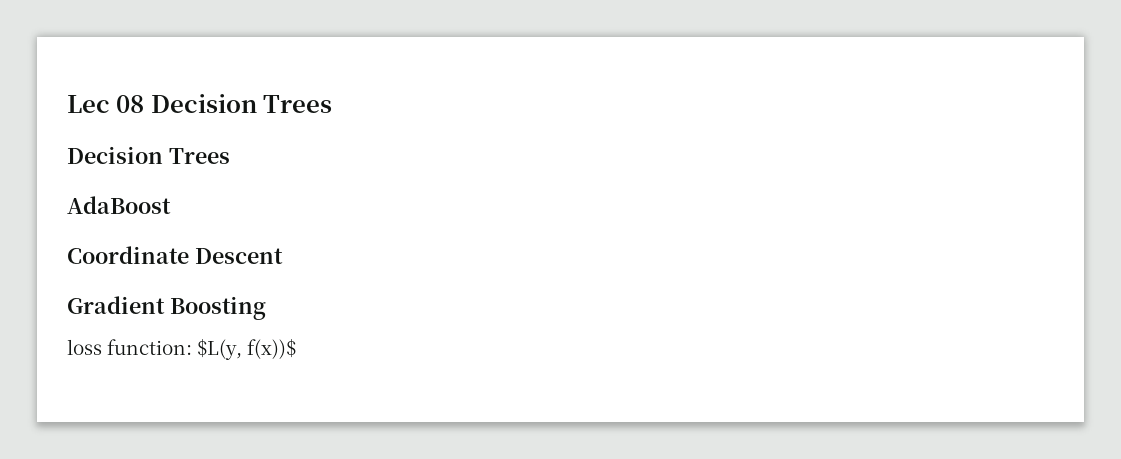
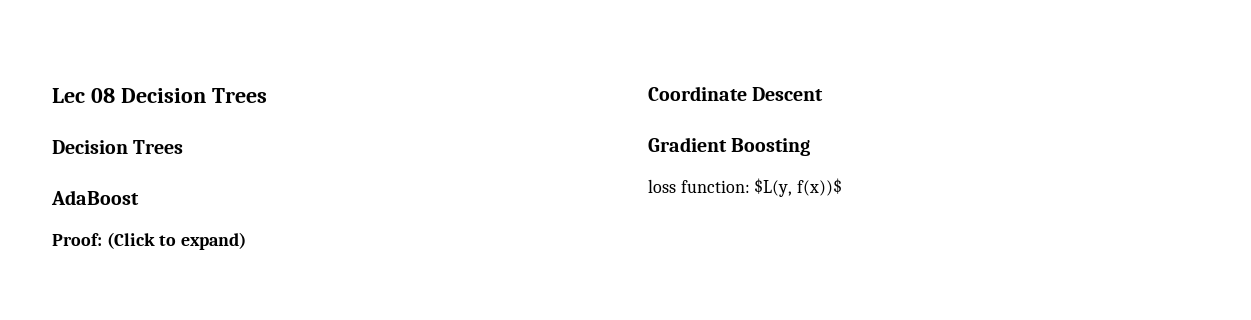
(171, 205) none -> [52,232,247,250] // Proof: (Click to expand)

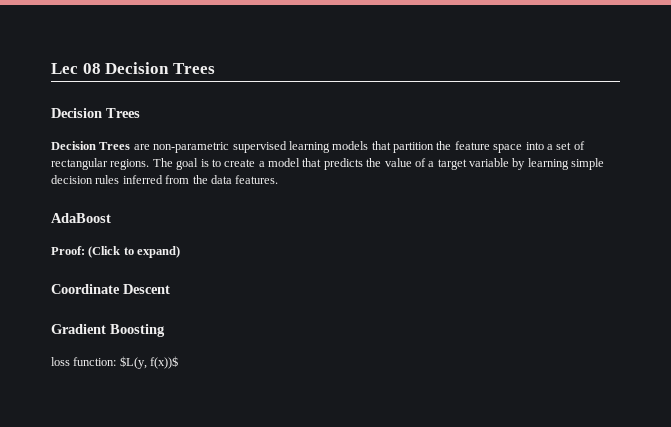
(184, 147) none -> [51,141,585,153] [51,158,605,170] [51,175,279,184] // Decision Trees are non-parametric supervised learning models that partition the feature space into a set of rectangular regions. The goal is to create a model that predicts the value of a target variable by learning simple decision rules inferred from the data features.

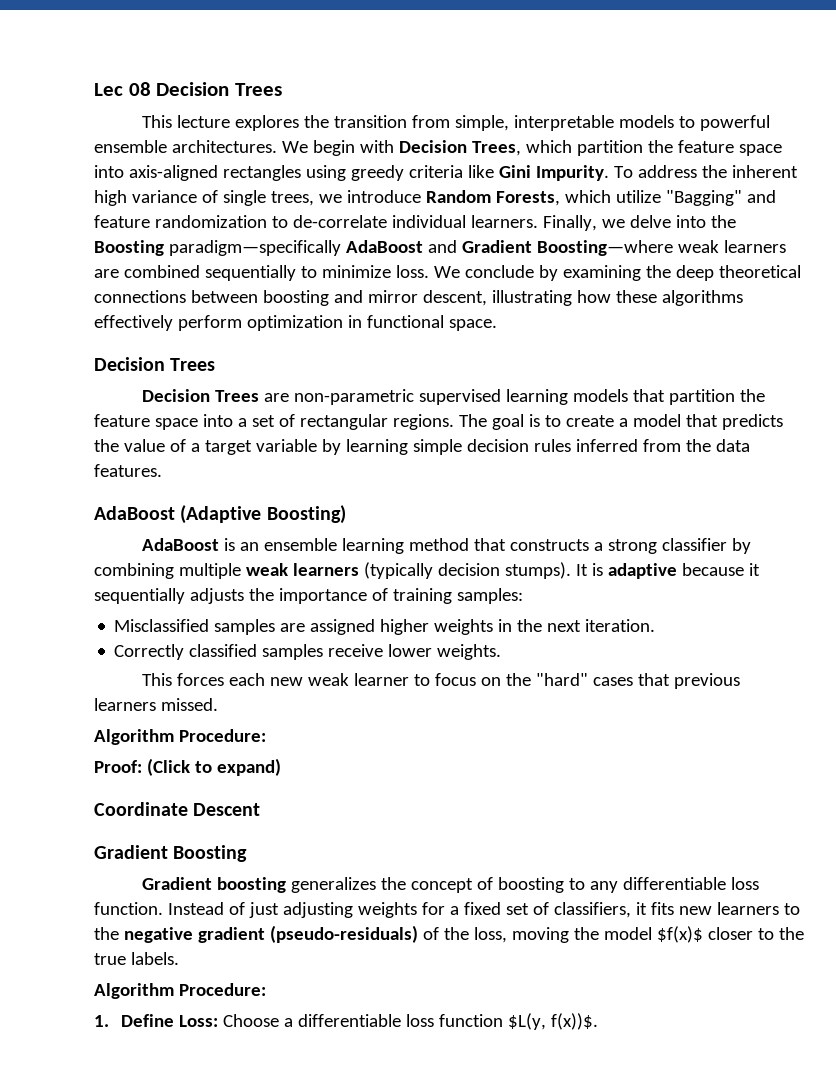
(215, 68) none -> [142,115,770,131] [94,140,782,156] [94,165,798,181] [94,190,776,206] [94,215,736,231] [94,240,786,256] [94,265,801,281] [94,290,743,306] [94,315,497,331] // This lecture explores the transition from simple, interpretable models to powerful ensemble architectures. We begin with Decision Trees, which partition the feature space into axis-aligned rectangles using greedy criteria like Gini Impurity. To address the inherent high variance of single trees, we introduce Random Forests, which utilize "Bagging" and feature randomization to de-correlate individual learners. Finally, we delve into the Boosting paradigm—specifically AdaBoost and Gradient Boosting—where weak learners are combined sequentially to minimize loss. We conclude by examining the deep theoretical connections between boosting and mirror descent, illustrating how these algorithms effectively perform optimization in functional space.
(111, 218) none -> [180,505,346,524] [142,538,751,554] [94,562,760,579] [94,588,523,604] [114,619,656,635] [114,644,502,660] [142,673,740,689] [94,698,218,711] [94,729,266,745] (Adaptive Boosting) // AdaBoost is an ensemble learning method that constructs a strong classifier by combining multiple weak learners (typically decision stumps). It is adaptive because it sequentially adjusts the importance of training samples: // Misclassified samples are assigned higher weights in the next iteration. // Correctly classified samples receive lower weights. // This forces each new weak learner to focus on the "hard" cases that previous learners missed. // Algorithm Procedure:
[51,356,179,369] loss function: $L(y, f(x))$ -> [142,877,759,893] [94,902,800,918] [94,925,804,943] [94,952,179,965] [94,983,266,999] [94,1013,598,1030] Gradient boosting generalizes the concept of boosting to any differentiable loss function. Instead of just adjusting weights for a fixed set of classifiers, it fits new learners to the negative gradient (pseudo-residuals) of the loss, moving the model $f(x)$ closer to the true labels. // Algorithm Procedure: // 1. Define Loss: Choose a differentiable loss function $L(y, f(x))$.

